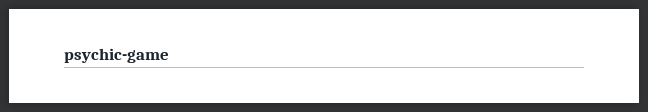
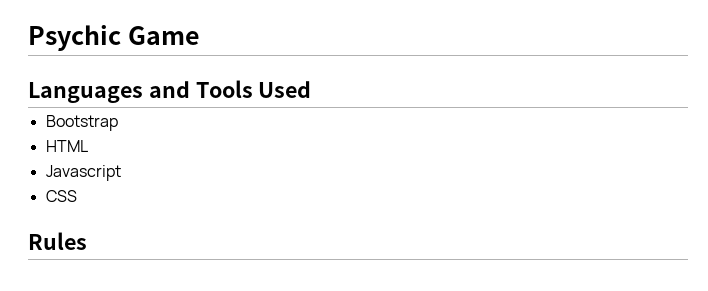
[64,48,169,63] psychic-game -> [28,25,200,51] [28,80,312,103] [45,115,118,131] [45,140,88,152] [45,165,121,181] [45,190,77,202] [28,232,87,250] Psychic Game // Languages and Tools Used // Bootstrap // HTML // Javascript // CSS // Rules

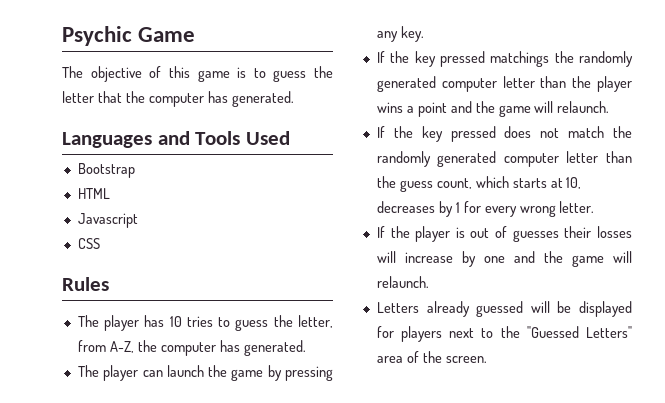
(200, 35) none -> [62,66,333,82] [62,91,294,107] // The objective of this game is to guess the letter that the computer has generated.
(87, 241) none -> [77,315,333,331] [77,340,306,356] [77,365,333,381] [376,26,424,42] [376,51,633,67] [376,76,632,92] [376,101,610,117] [376,126,632,142] [376,151,632,167] [376,176,582,192] [376,201,595,217] [376,226,632,242] [376,251,632,267] [376,276,429,288] [376,301,632,317] [376,326,632,342] [376,351,487,363] // The player has 10 tries to guess the letter, from A-Z, the computer has generated. // The player can launch the game by pressing any key. // If the key pressed matchings the randomly generated computer letter than the player wins a point and the game will relaunch. // If the key pressed does not match the randomly generated computer letter than the guess count, which starts at 10, decreases by 1 for every wrong letter. // If the player is out of guesses their losses will increase by one and the game will relaunch. // Letters already guessed will be displayed for players next to the "Guessed Letters" area of the screen.

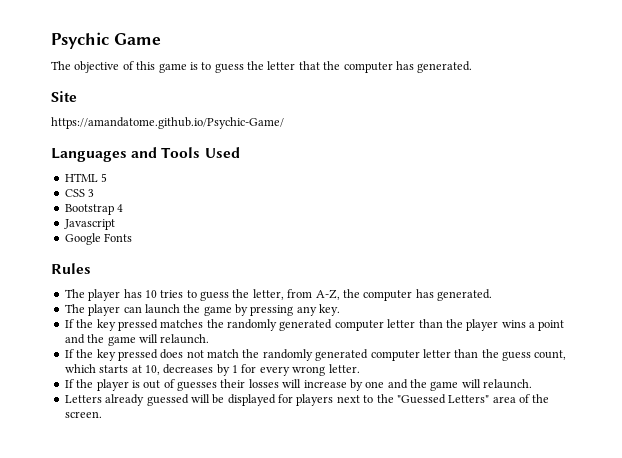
(294, 99) none -> [51,91,77,102] [51,117,284,129] // Site // https://amandatome.github.io/Psychic-Game/
(290, 138) none -> [64,173,108,182] [64,189,95,197] // HTML 5 // CSS 3
[77,188,110,199] // HTML -> [117,204,124,212] 4
[77,238,100,249] CSS -> [64,233,133,245] Google Fonts
[490,51,550,67] matchings -> [160,319,204,328] matches

